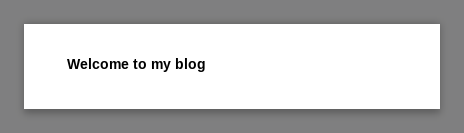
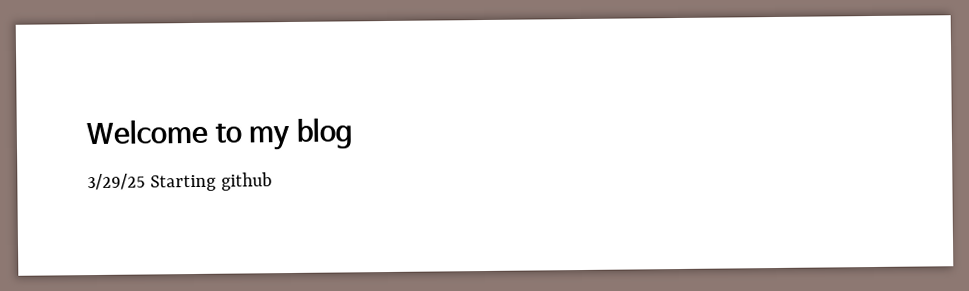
(206, 65) none -> [87,172,272,192] // 3/29/25 Starting github

